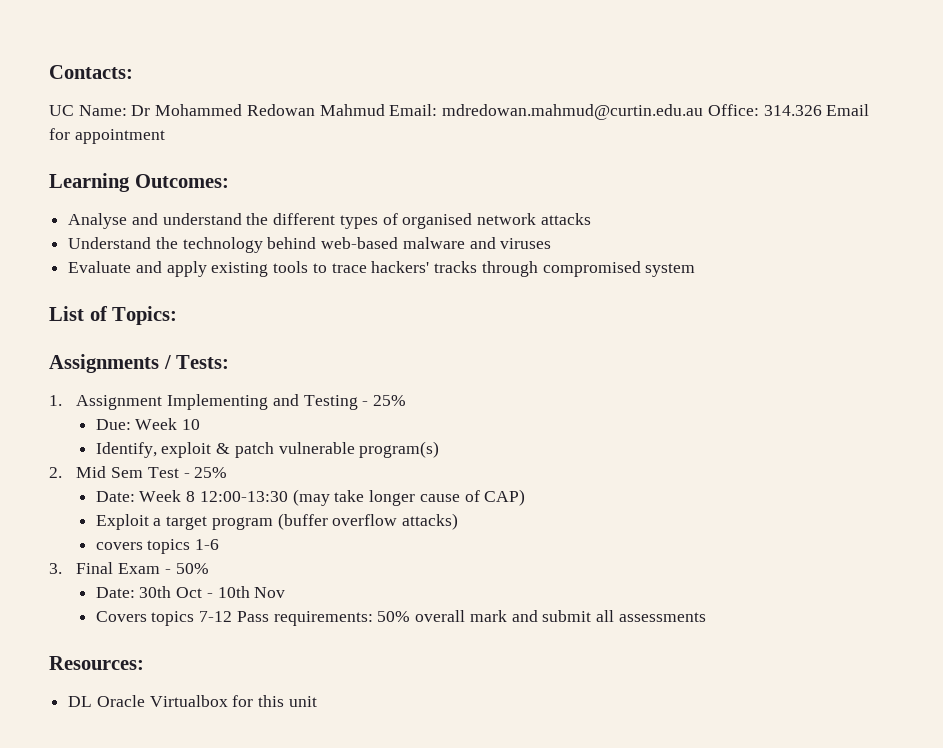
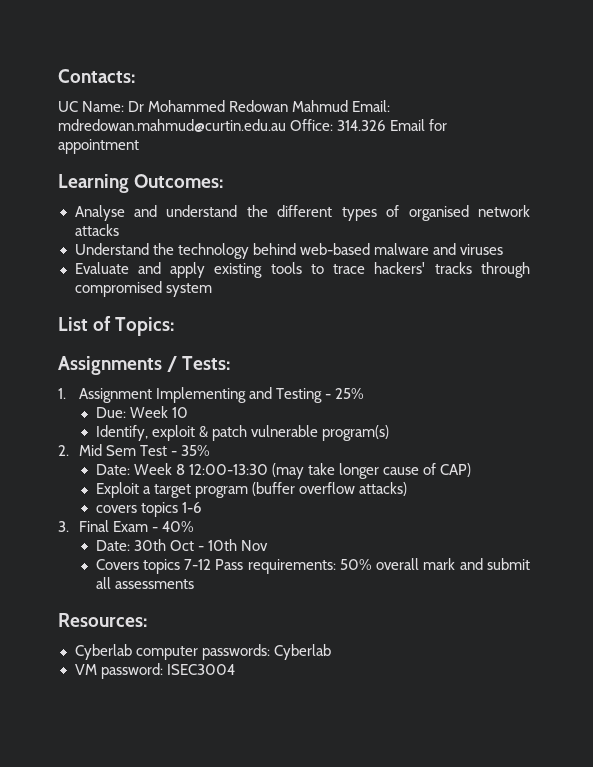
[194,467,228,478] 25% -> [181,445,211,456] 35%
[175,563,209,574] 50% -> [162,521,195,532] 40%
[68,695,317,707] DL Oracle Virtualbox for this unit -> [74,644,331,660] [74,663,235,679] Cyberlab computer passwords: Cyberlab // VM password: ISEC3004

